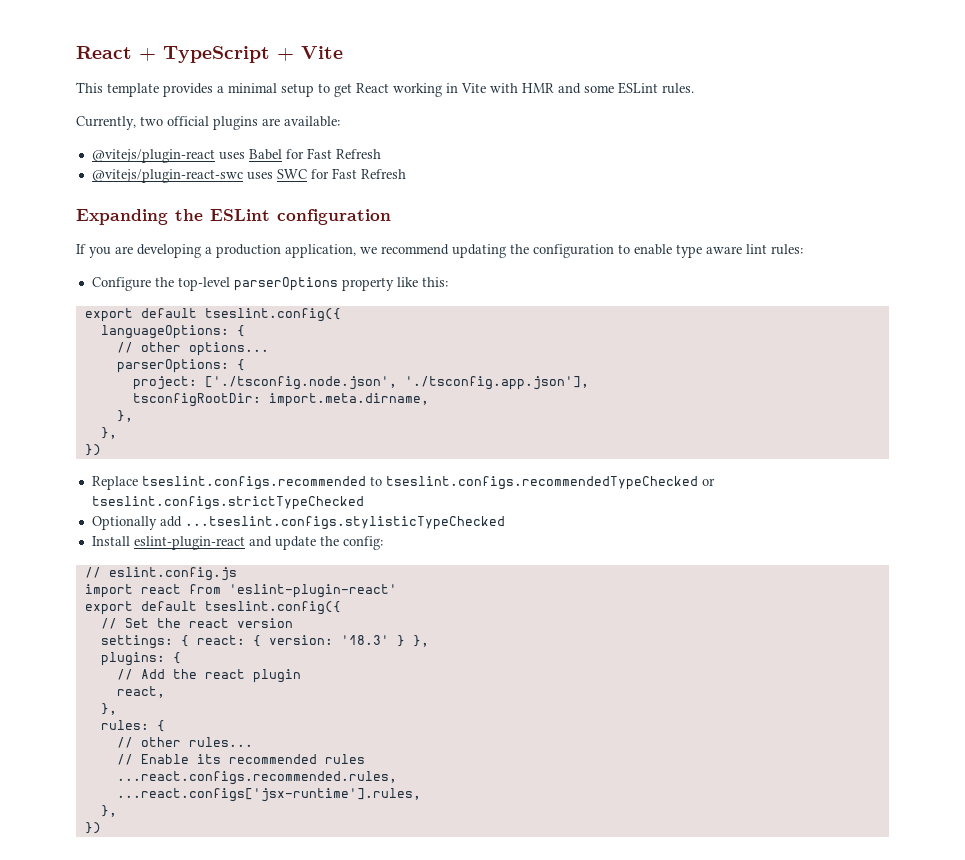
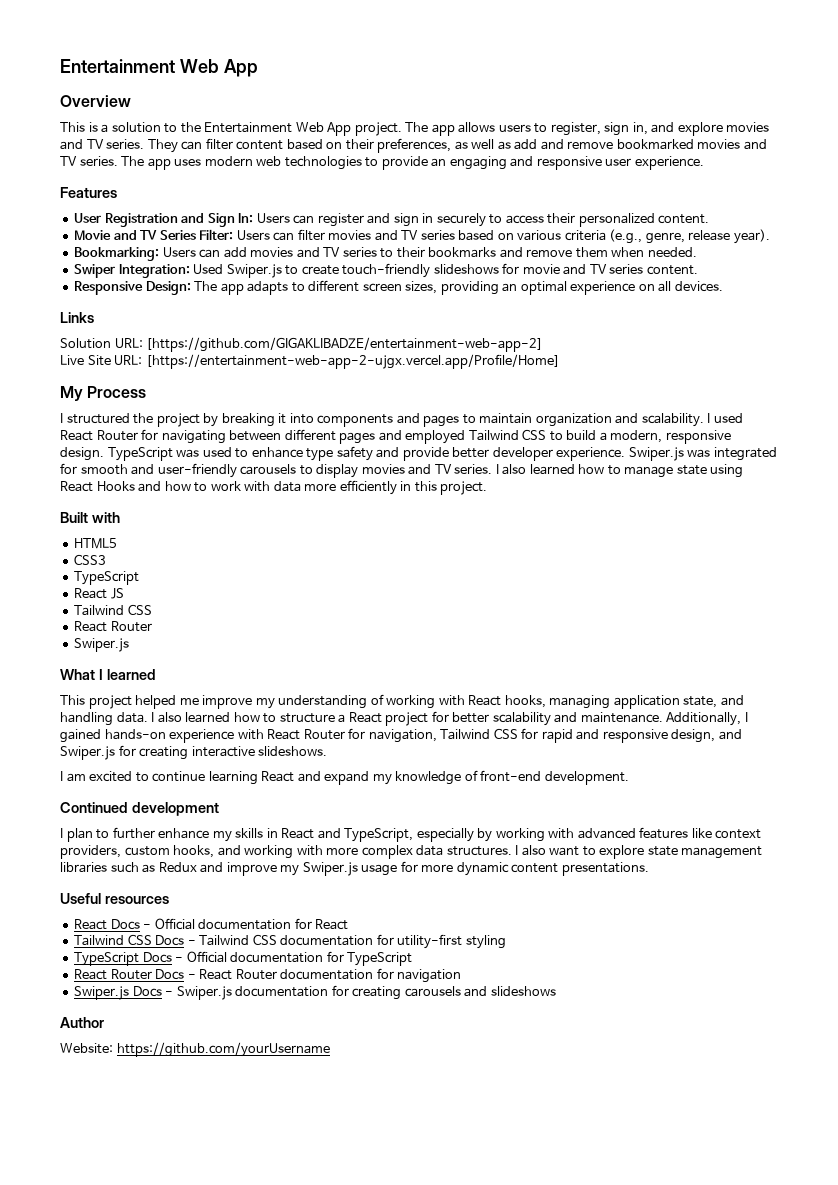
[76,46,343,63] [76,82,694,97] [76,116,340,130] [91,148,381,163] [91,168,406,183] [76,209,391,225] [76,244,803,258] [91,277,448,291] [84,308,341,322] [100,325,245,339] [116,342,269,356] [116,359,245,373] [132,376,589,390] [132,393,429,407] [116,410,133,422] [100,427,117,439] [84,444,101,456] [91,476,715,490] [91,496,364,510] [91,516,505,530] [91,536,383,550] [84,567,237,581] [84,584,397,598] [84,601,341,615] [100,618,293,629] [100,635,429,649] [100,652,181,666] [116,669,301,683] [116,686,165,698] [100,703,117,715] [100,720,165,732] [116,737,253,748] [116,754,365,765] [116,771,397,785] [116,788,421,802] [100,805,117,817] [84,822,101,834] React + TypeScript + Vite // This template provides a minimal setup to get React working in Vite with HMR and some ESLint rules. // Currently, two official plugins are available: // @vitejs/plugin-react uses Babel for Fast Refresh // @vitejs/plugin-react-swc uses SWC for Fast Refresh // Expanding the ESLint configuration // If you are developing a production application, we recommend updating the configuration to enable type aware lint rules: // Configure the top-level parserOptions property like this: // export default tseslint.config({ // languageOptions: { // // other options... // parserOptions: { // project: ['./tsconfig.node.json', './tsconfig.app.json'], // tsconfigRootDir: import.meta.dirname, // }, // }, // }) // Replace tseslint.configs.recommended to tseslint.configs.recommendedTypeChecked or tseslint.configs.strictTypeChecked // Optionally add ...tseslint.configs.stylisticTypeChecked // Install eslint-plugin-react and update the config: // // eslint.config.js // import react from 'eslint-plugin-react' // export default tseslint.config({ // // Set the react version // settings: { react: { version: '18.3' } }, // plugins: { // // Add the react plugin // react, // }, // rules: { // // other rules... // // Enable its recommended rules // ...react.configs.recommended.rules, // ...react.configs['jsx-runtime'].rules, // }, // }) -> [60,59,258,77] [60,95,131,107] [60,122,770,136] [60,138,767,153] [60,156,704,170] [60,187,117,198] [74,213,710,227] [74,229,770,244] [74,247,697,261] [74,263,698,278] [74,280,723,295] [60,312,94,323] [60,337,544,352] [60,354,560,369] [60,386,147,401] [60,413,743,427] [60,429,731,444] [60,446,777,461] [60,463,744,478] [60,480,488,495] [60,512,120,523] [74,538,118,549] [74,554,107,565] [74,571,140,585] [74,588,124,599] [74,604,152,616] [74,621,152,632] [74,638,130,652] [60,669,156,680] [60,694,744,709] [60,711,748,726] [60,728,742,743] [60,745,328,760] [60,770,629,785] [60,802,219,816] [60,827,762,842] [60,845,763,859] [60,861,649,876] [60,893,169,904] [74,918,349,930] [74,934,506,949] [74,951,413,966] [74,968,462,983] [74,985,556,1000] [60,1017,104,1028] [60,1042,330,1057] Entertainment Web App // Overview // This is a solution to the Entertainment Web App project. The app allows users to register, sign in, and explore movies and TV series. They can filter content based on their preferences, as well as add and remove bookmarked movies and TV series. The app uses modern web technologies to provide an engaging and responsive user experience. // Features // User Registration and Sign In: Users can register and sign in securely to access their personalized content. // Movie and TV Series Filter: Users can filter movies and TV series based on various criteria (e.g., genre, release year). // Bookmarking: Users can add movies and TV series to their bookmarks and remove them when needed. // Swiper Integration: Used Swiper.js to create touch-friendly slideshows for movie and TV series content. // Responsive Design: The app adapts to different screen sizes, providing an optimal experience on all devices. // Links // Solution URL: [https://github.com/GIGAKLIBADZE/entertainment-web-app-2] // Live Site URL: [https://entertainment-web-app-2-ujgx.vercel.app/Profile/Home] // My Process // I structured the project by breaking it into components and pages to maintain organization and scalability. I used React Router for navigating between different pages and employed Tailwind CSS to build a modern, responsive design. TypeScript was used to enhance type safety and provide better developer experience. Swiper.js was integrated for smooth and user-friendly carousels to display movies and TV series. I also learned how to manage state using React Hooks and how to work with data more efficiently in this project. // Built with // HTML5 // CSS3 // TypeScript // React JS // Tailwind CSS // React Router // Swiper.js // What I learned // This project helped me improve my understanding of working with React hooks, managing application state, and handling data. I also learned how to structure a React project for better scalability and maintenance. Additionally, I gained hands-on experience with React Router for navigation, Tailwind CSS for rapid and responsive design, and Swiper.js for creating interactive slideshows. // I am excited to continue learning React and expand my knowledge of front-end development. // Continued development // I plan to further enhance my skills in React and TypeScript, especially by working with advanced features like context providers, custom hooks, and working with more complex data structures. I also want to explore state management libraries such as Redux and improve my Swiper.js usage for more dynamic content presentations. // Useful resources // React Docs - Official documentation for React // Tailwind CSS Docs - Tailwind CSS documentation for utility-first styling // TypeScript Docs - Official documentation for TypeScript // React Router Docs - React Router documentation for navigation // Swiper.js Docs - Swiper.js documentation for creating carousels and slideshows // Author // Website: https://github.com/yourUsername

